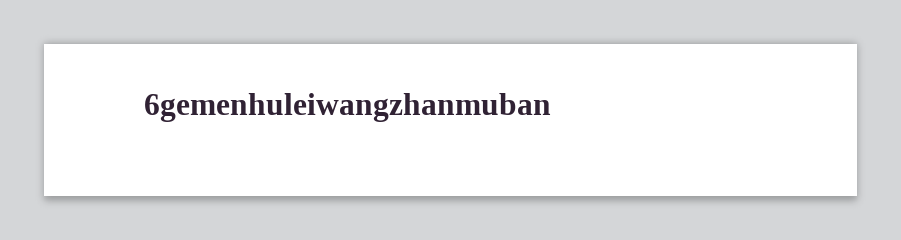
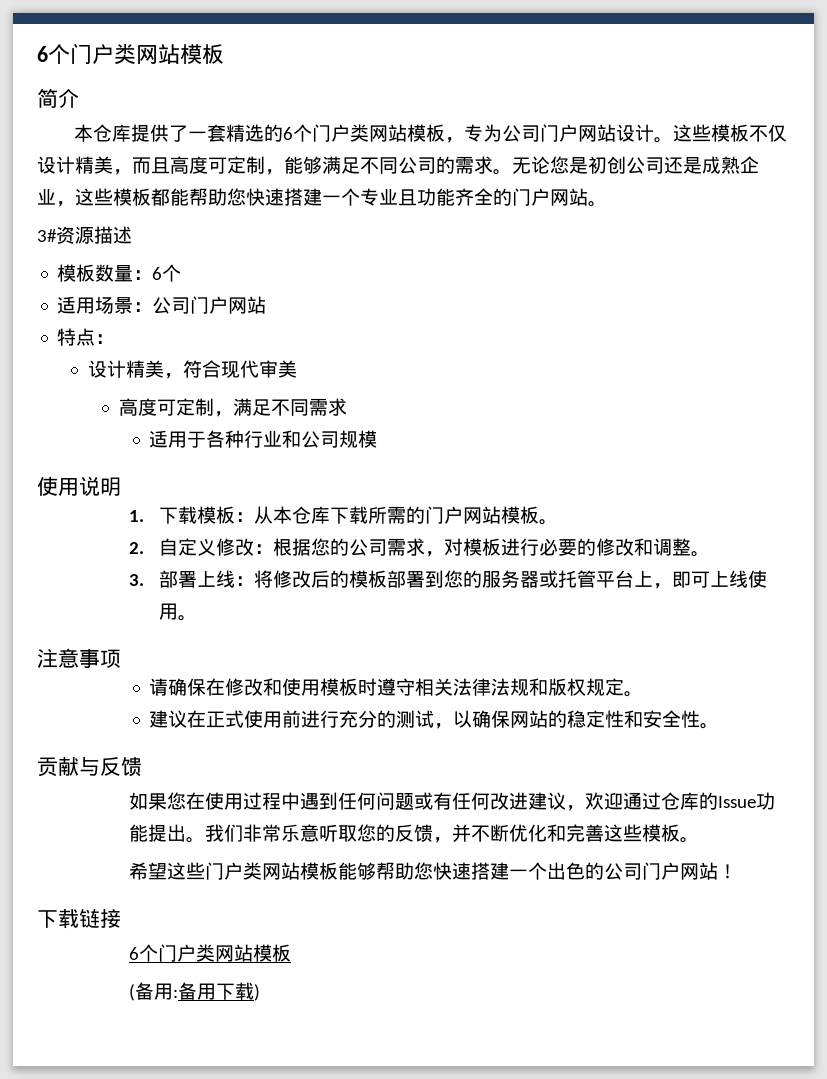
[144,93,551,122] 6gemenhuleiwangzhanmuban -> [37,43,224,65] [37,88,79,108] [74,124,788,143] [37,156,759,175] [37,188,607,207] [37,226,132,244] [57,264,182,282] [57,296,267,314] [57,328,115,346] [87,360,297,379] [118,398,347,417] [149,430,378,448] [37,476,121,496] [128,506,559,525] [128,538,711,557] [128,570,768,589] [159,603,198,621] [37,648,121,668] [149,678,644,697] [149,710,720,729] [37,756,142,777] [128,792,775,811] [128,824,699,843] [128,862,737,880] [37,908,121,929] [128,944,291,962] [128,982,260,1001] 6个门户类网站模板 // 简介 // 本仓库提供了一套精选的6个门户类网站模板，专为公司门户网站设计。这些模板不仅设计精美，而且高度可定制，能够满足不同公司的需求。无论您是初创公司还是成熟企业，这些模板都能帮助您快速搭建一个专业且功能齐全的门户网站。 // 3#资源描述 // 模板数量：6个 // 适用场景：公司门户网站 // 特点： // 设计精美，符合现代审美 // 高度可定制，满足不同需求 // 适用于各种行业和公司规模 // 使用说明 // 1.下载模板：从本仓库下载所需的门户网站模板。 // 2.自定义修改：根据您的公司需求，对模板进行必要的修改和调整。 // 3.部署上线：将修改后的模板部署到您的服务器或托管平台上，即可上线使用。 // 注意事项 // 请确保在修改和使用模板时遵守相关法律法规和版权规定。 // 建议在正式使用前进行充分的测试，以确保网站的稳定性和安全性。 // 贡献与反馈 // 如果您在使用过程中遇到任何问题或有任何改进建议，欢迎通过仓库的Issue功能提出。我们非常乐意听取您的反馈，并不断优化和完善这些模板。 // 希望这些门户类网站模板能够帮助您快速搭建一个出色的公司门户网站！ // 下载链接 // 6个门户类网站模板 // (备用:备用下载)

